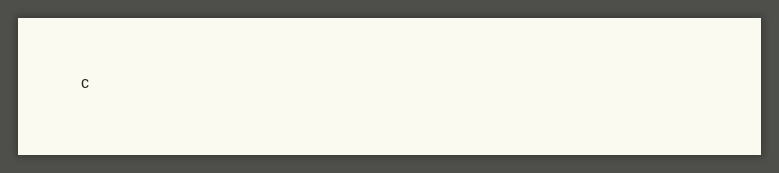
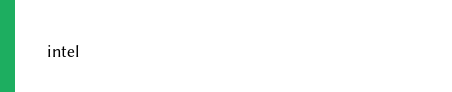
[81,79,89,88] c -> [47,45,79,57] intel

